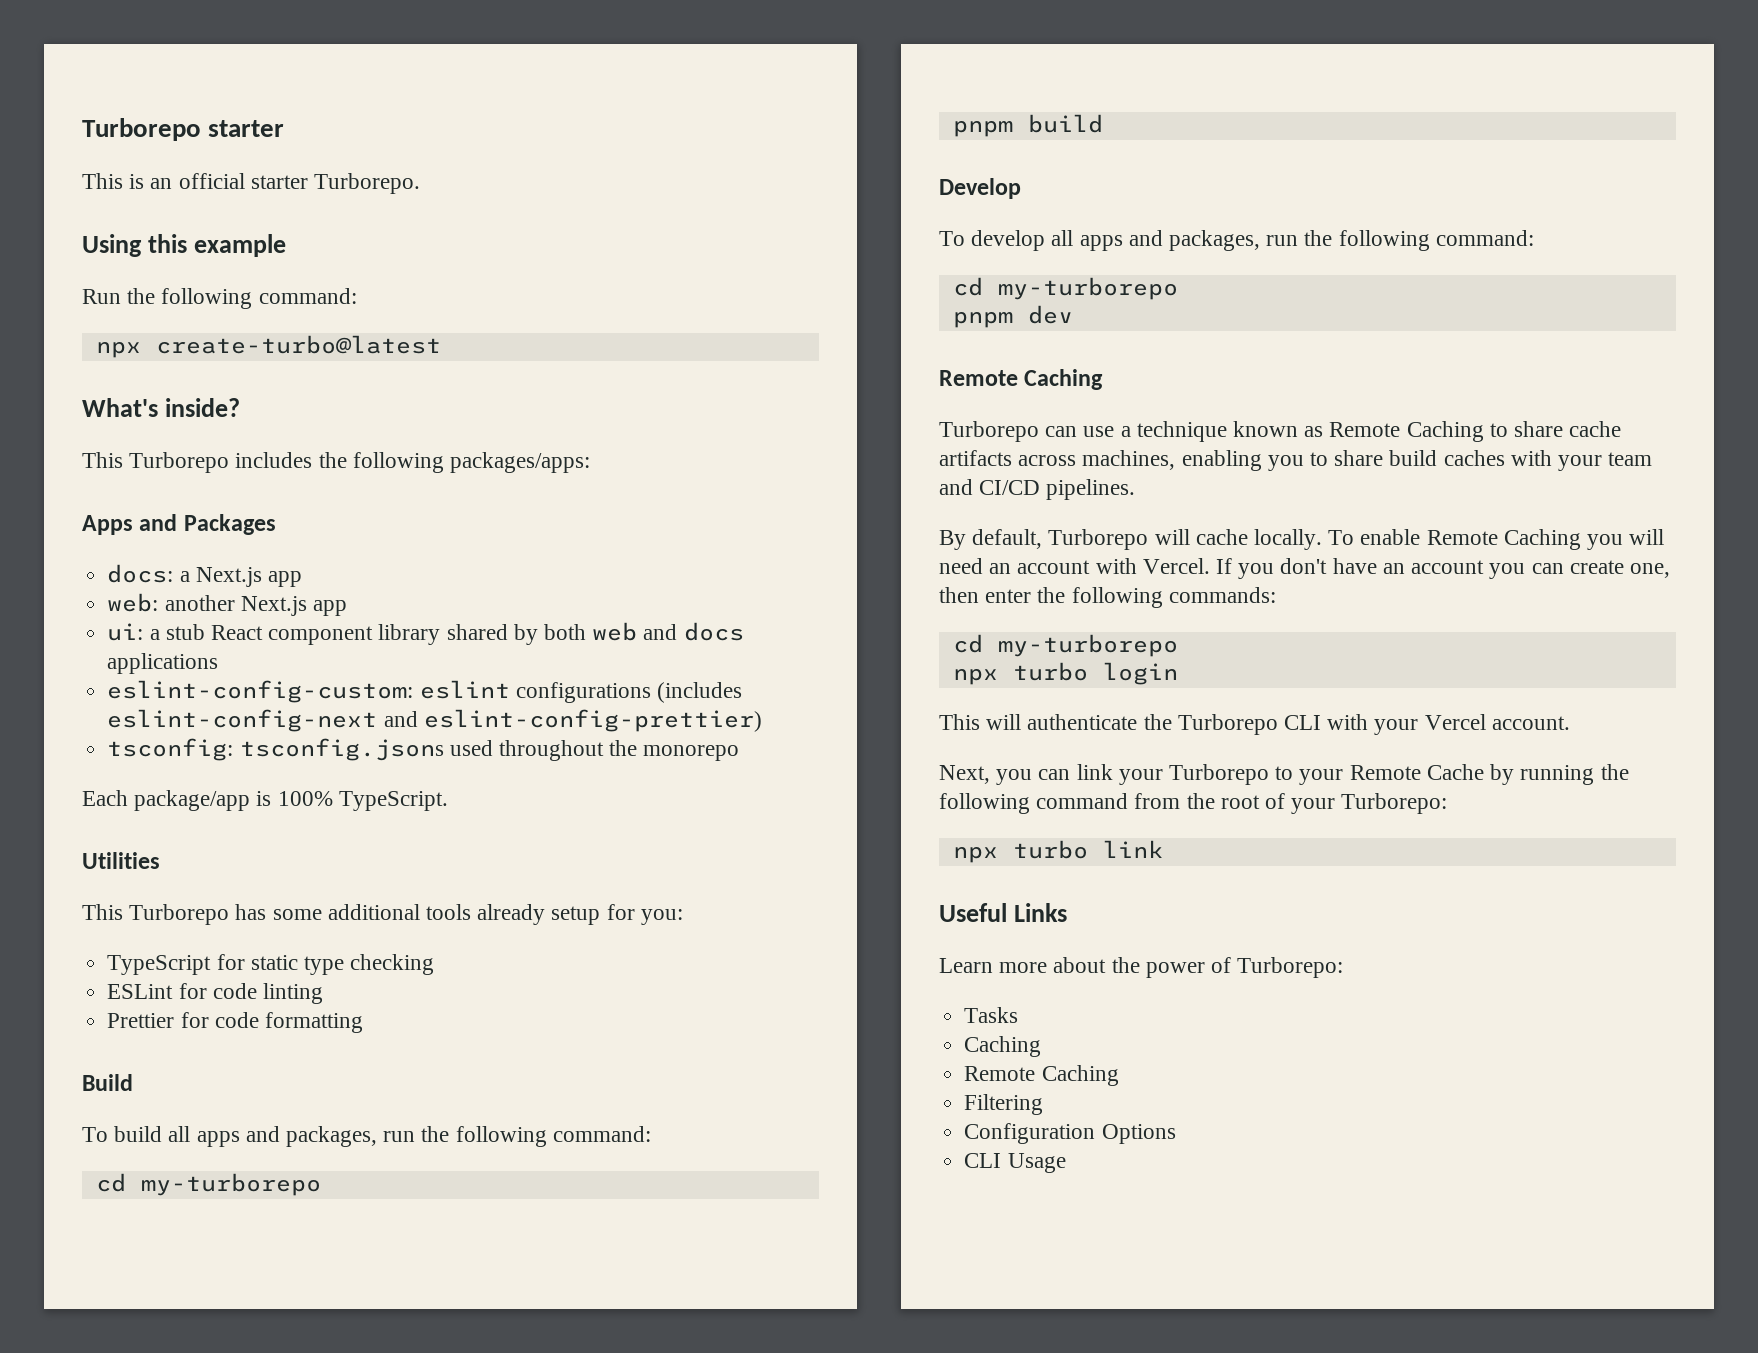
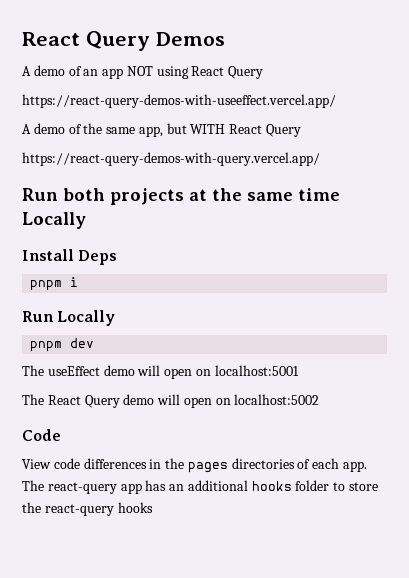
[82,118,285,141] [82,173,421,194] [82,234,286,257] [82,288,357,309] [95,335,441,358] [82,398,240,417] [82,452,591,473] [82,514,276,535] [107,564,302,587] [107,593,347,616] [107,622,744,645] [107,653,219,674] [107,680,742,703] [107,709,762,732] [107,738,740,761] [82,790,448,811] [82,852,160,869] [82,904,683,925] [107,954,435,975] [107,983,323,1004] [107,1012,363,1033] [82,1074,133,1091] [82,1126,651,1147] [95,1173,321,1196] [952,114,1103,137] [939,178,1021,199] [939,230,1534,251] [952,277,1178,300] [952,305,1073,328] [939,369,1104,390] [939,421,1622,442] [939,450,1653,471] [939,479,1136,500] [939,529,1665,550] [939,558,1670,579] [939,587,1276,608] [952,634,1178,657] [952,662,1178,685] [939,714,1570,735] [939,764,1629,785] [939,793,1448,814] [952,840,1163,863] [939,903,1067,922] [939,957,1344,978] [964,1007,1019,1023] [964,1036,1042,1057] [964,1065,1119,1086] [964,1094,1044,1115] [964,1123,1176,1144] [964,1153,1066,1173] Turborepo starter // This is an official starter Turborepo. // Using this example // Run the following command: // npx create-turbo@latest // What's inside? // This Turborepo includes the following packages/apps: // Apps and Packages // docs: a Next.js app // web: another Next.js app // ui: a stub React component library shared by both web and docs applications // eslint-config-custom: eslint configurations (includes eslint-config-next and eslint-config-prettier) // tsconfig: tsconfig.jsons used throughout the monorepo // Each package/app is 100% TypeScript. // Utilities // This Turborepo has some additional tools already setup for you: // TypeScript for static type checking // ESLint for code linting // Prettier for code formatting // Build // To build all apps and packages, run the following command: // cd my-turborepo // pnpm build // Develop // To develop all apps and packages, run the following command: // cd my-turborepo // pnpm dev // Remote Caching // Turborepo can use a technique known as Remote Caching to share cache artifacts across machines, enabling you to share build caches with your team and CI/CD pipelines. // By default, Turborepo will cache locally. To enable Remote Caching you will need an account with Vercel. If you don't have an account you can create one, then enter the following commands: // cd my-turborepo // npx turbo login // This will authenticate the Turborepo CLI with your Vercel account. // Next, you can link your Turborepo to your Remote Cache by running the following command from the root of your Turborepo: // npx turbo link // Useful Links // Learn more about the power of Turborepo: // Tasks // Caching // Remote Caching // Filtering // Configuration Options // CLI Usage -> [22,31,225,51] [22,65,264,79] [22,94,336,108] [22,123,302,137] [22,152,320,166] [22,188,340,205] [22,212,86,229] [22,249,118,265] [30,277,79,291] [22,310,116,326] [30,338,95,352] [22,365,299,379] [22,394,320,408] [22,429,61,441] [22,458,368,473] [22,480,379,494] [22,502,153,516] React Query Demos // A demo of an app NOT using React Query // https://react-query-demos-with-useeffect.vercel.app/ // A demo of the same app, but WITH React Query // https://react-query-demos-with-query.vercel.app/ // Run both projects at the same time Locally // Install Deps // pnpm i // Run Locally // pnpm dev // The useEffect demo will open on localhost:5001 // The React Query demo will open on localhost:5002 // Code // View code differences in the pages directories of each app. The react-query app has an additional hooks folder to store the react-query hooks

